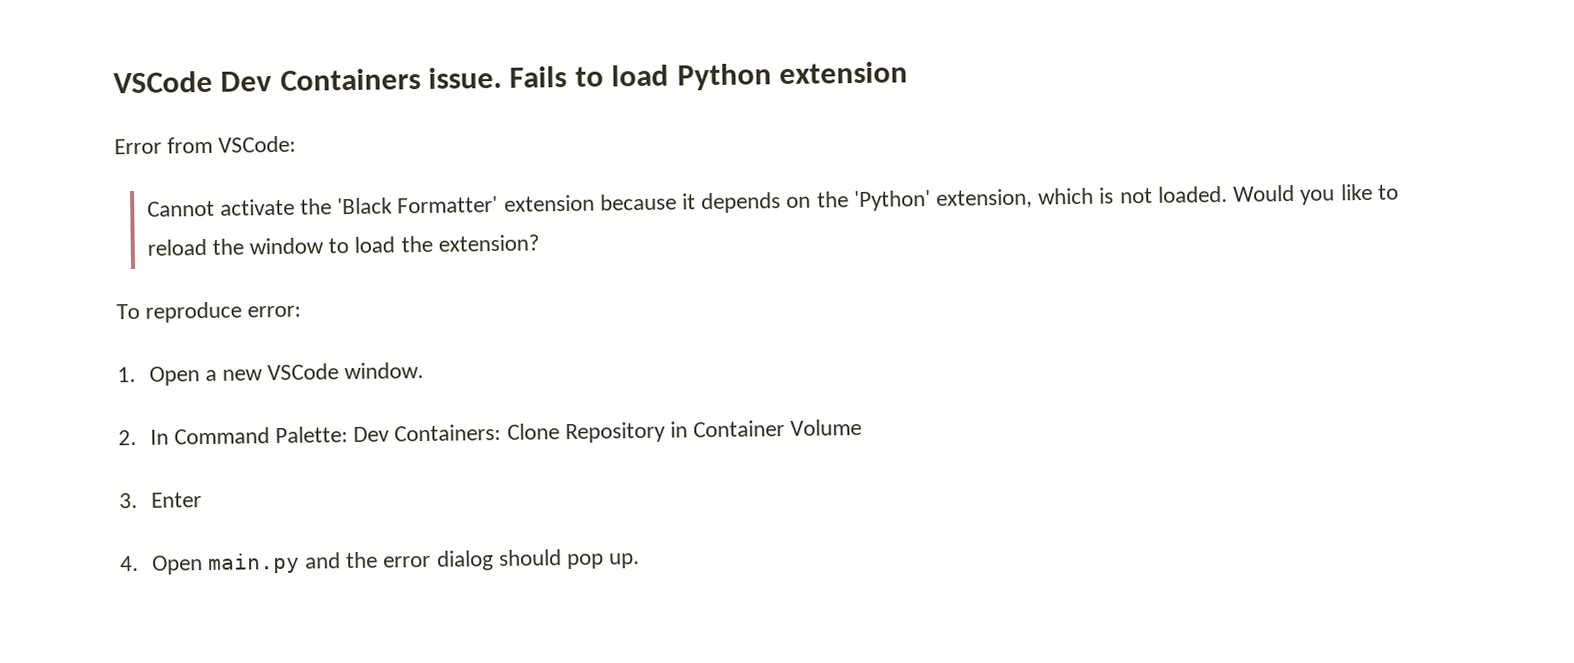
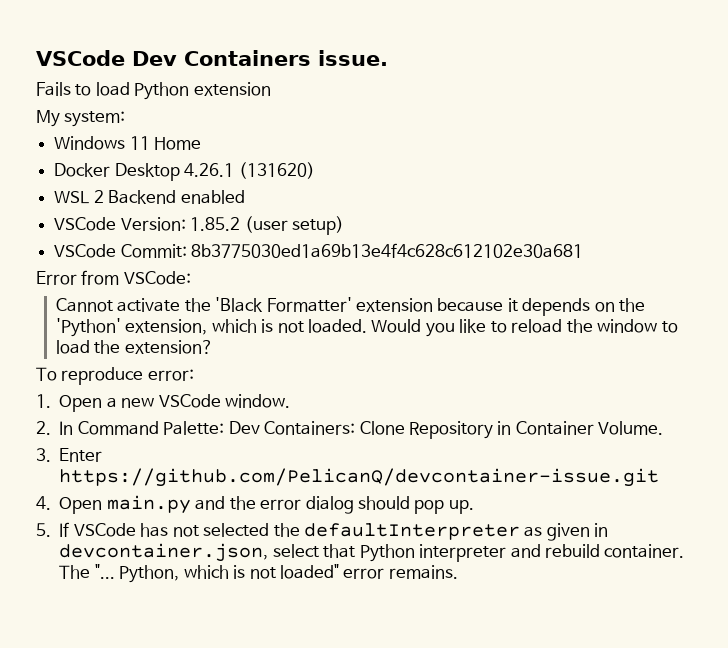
(503, 77) none -> (388, 58) //
(908, 73) none -> [36,110,126,127] [54,136,202,150] [54,162,315,181] [54,190,245,204] [54,216,344,235] [54,243,584,258] // My system: // Windows 11 Home // Docker Desktop 4.26.1 (131620) // WSL 2 Backend enabled // VSCode Version: 1.85.2 (user setup) // VSCode Commit: 8b3775030ed1a69b13e4f4c628c612102e30a681
[790,418,863,436] Volume -> [598,421,664,435] Volume.
(202, 500) none -> [59,468,660,487] https://github.com/PelicanQ/devcontainer-issue.git
(641, 561) none -> [36,522,609,541] [59,543,685,562] [59,564,458,583] // 5. If VSCode has not selected the defaultInterpreter as given in devcontainer.json, select that Python interpreter and rebuild container. The "... Python, which is not loaded" error remains.

